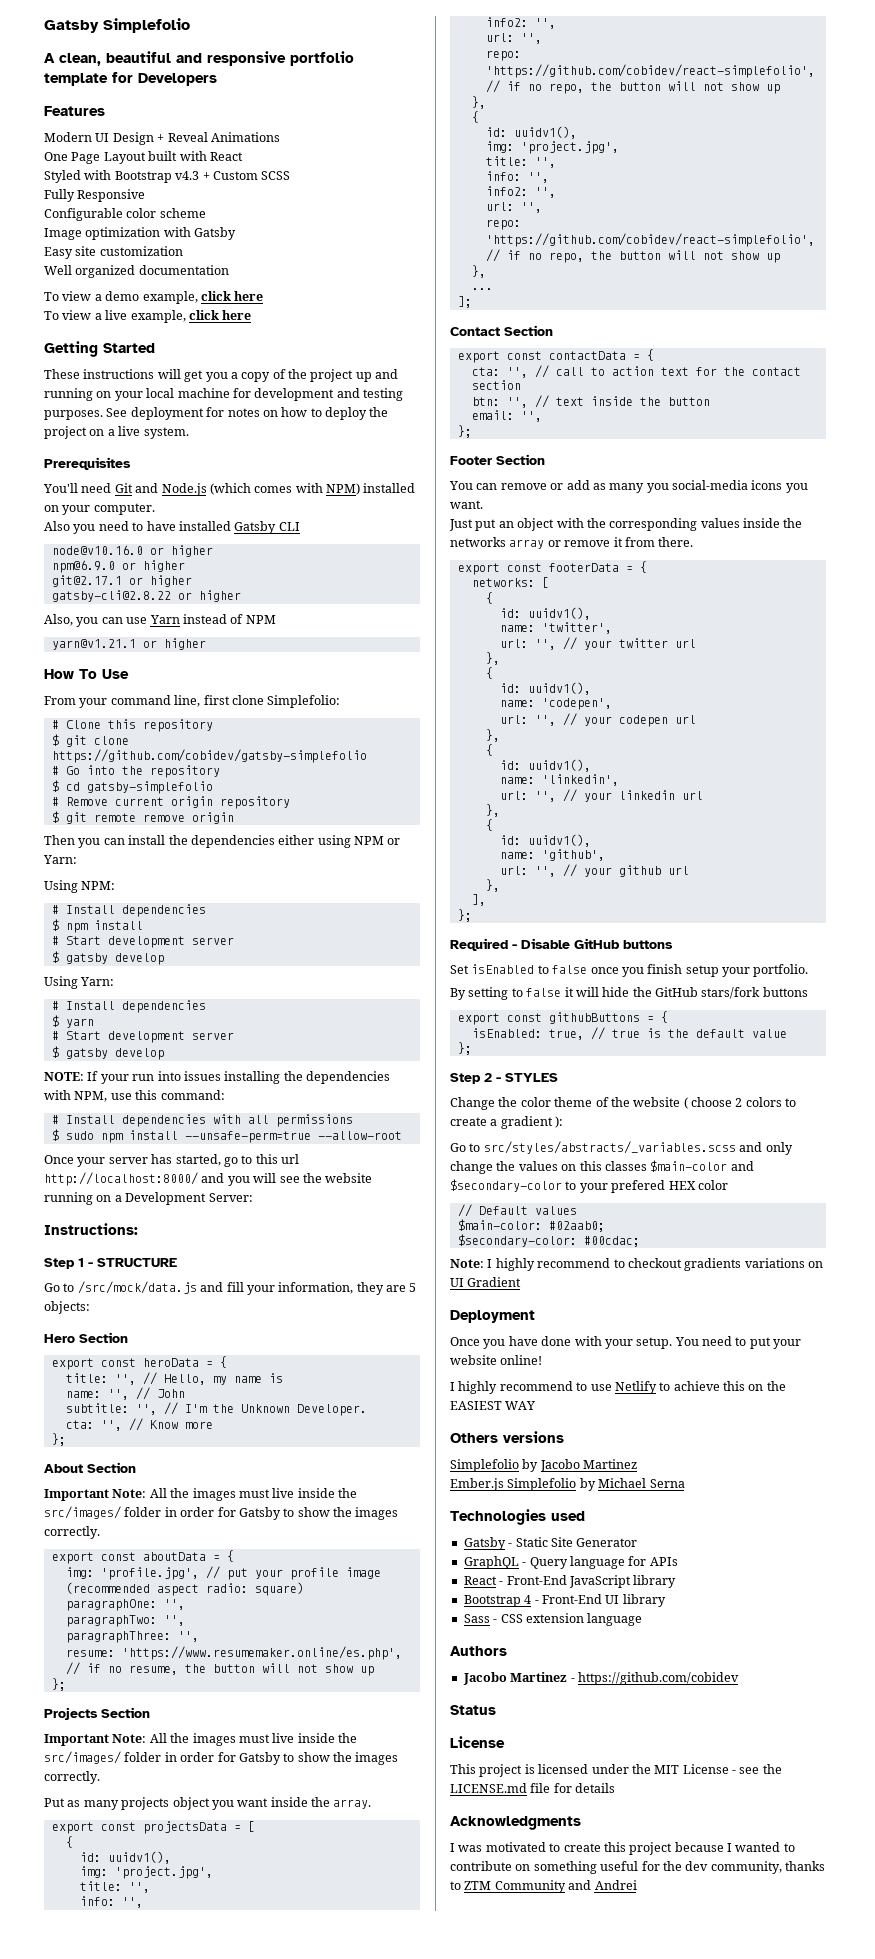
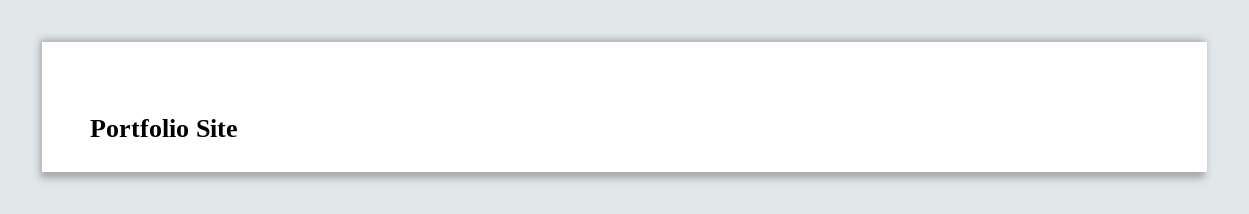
[44,18,190,33] [44,51,354,66] [44,72,217,86] [44,106,105,116] [44,132,280,145] [44,151,243,164] [44,170,291,183] [44,189,146,202] [44,208,206,221] [44,227,237,240] [44,246,183,259] [44,265,229,278] [44,291,264,304] [44,310,252,323] [44,341,155,357] [44,369,399,382] [44,388,403,401] [44,407,389,420] [44,426,189,439] [44,457,131,470] [43,483,416,496] [44,503,155,515] [44,521,300,534] [51,545,213,557] [51,560,185,573] [51,575,192,587] [51,590,241,602] [44,614,276,627] [51,638,206,650] [44,669,129,679] [44,695,341,708] [51,719,213,732] [51,734,129,747] [51,749,367,763] [51,765,220,778] [51,780,213,794] [51,796,290,809] [51,811,234,824] [44,835,401,848] [43,855,77,864] [44,880,116,893] [51,904,206,917] [51,919,143,933] [51,936,234,948] [51,951,164,965] [44,976,115,989] [51,1000,206,1013] [51,1015,94,1028] [51,1031,234,1043] [51,1046,164,1060] [44,1071,390,1084] [44,1090,225,1102] [51,1114,353,1127] [51,1129,402,1143] [44,1154,299,1167] [44,1172,373,1186] [44,1192,253,1205] [44,1223,138,1235] [44,1258,177,1269] [44,1281,417,1295] [44,1301,90,1314] [44,1332,128,1343] [51,1356,227,1370] [65,1372,283,1385] [65,1387,185,1400] [65,1402,367,1416] [65,1418,213,1431] [51,1433,66,1446] [44,1462,136,1473] [44,1488,357,1501] [44,1506,399,1520] [44,1526,100,1539] [51,1550,234,1564] [65,1566,381,1580] [65,1582,304,1596] [65,1599,185,1611] [65,1615,185,1627] [65,1631,199,1643] [65,1646,402,1660] [65,1662,374,1676] [51,1678,66,1691] [44,1707,150,1720] [44,1733,357,1746] [44,1751,399,1765] [44,1771,100,1784] [44,1797,372,1810] [51,1821,255,1834] [65,1836,73,1848] [79,1851,171,1864] [79,1866,213,1879] [79,1881,150,1893] [79,1896,143,1908] [485,17,556,29] [485,33,542,44] [485,50,521,61] [485,64,815,78] [485,80,780,94] [471,96,486,109] [471,111,479,123] [485,126,577,139] [485,141,619,154] [485,156,556,168] [485,171,549,183] [485,186,556,198] [485,202,542,213] [485,219,521,230] [485,233,815,247] [485,249,780,263] [471,265,486,278] [471,288,493,290] [457,296,472,308] [450,325,553,336] [457,349,654,363] [471,365,801,378] [471,380,521,390] [471,395,710,408] [471,410,542,422] [457,425,472,438] [450,454,545,465] [449,480,808,493] [450,500,483,509] [449,518,803,531] [450,537,694,549] [457,561,647,575] [471,577,549,588] [485,592,493,604] [499,607,591,620] [499,622,612,634] [499,637,696,650] [485,652,500,665] [485,667,493,679] [499,682,591,695] [499,698,612,710] [499,713,696,727] [485,729,500,742] [485,744,493,756] [499,759,591,772] [499,774,619,786] [499,789,703,802] [485,804,500,817] [485,819,493,831] [499,834,591,847] [499,849,605,861] [499,864,689,877] [485,879,500,892] [471,894,486,906] [457,909,472,922] [450,938,673,951] [450,964,809,977] [450,987,808,1000] [457,1011,668,1025] [471,1027,787,1040] [457,1042,472,1055] [450,1073,558,1084] [450,1097,797,1110] [450,1116,564,1129] [450,1141,793,1155] [450,1160,754,1174] [450,1179,728,1193] [457,1204,577,1217] [457,1219,605,1232] [457,1234,640,1247] [450,1258,823,1271] [450,1277,522,1287] [450,1310,535,1323] [450,1336,802,1349] [450,1355,543,1365] [450,1381,786,1394] [450,1401,536,1410] [450,1431,564,1443] [450,1459,638,1472] [450,1478,685,1491] [450,1509,585,1525] [463,1537,638,1550] [463,1556,678,1569] [463,1575,677,1588] [463,1594,666,1607] [463,1613,643,1626] [450,1646,507,1656] [462,1672,739,1685] [450,1705,496,1715] [450,1736,505,1748] [450,1764,782,1777] [450,1783,616,1793] [450,1816,581,1830] [450,1842,795,1855] [450,1861,825,1874] [450,1880,637,1893] Gatsby Simplefolio // A clean, beautiful and responsive portfolio template for Developers // Features // Modern UI Design + Reveal Animations // One Page Layout built with React // Styled with Bootstrap v4.3 + Custom SCSS // Fully Responsive // Configurable color scheme // Image optimization with Gatsby // Easy site customization // Well organized documentation // To view a demo example, click here // To view a live example, click here // Getting Started // These instructions will get you a copy of the project up and running on your local machine for development and testing purposes. See deployment for notes on how to deploy the project on a live system. // Prerequisites // You'll need Git and Node.js (which comes with NPM) installed on your computer. // Also you need to have installed Gatsby CLI // node@v10.16.0 or higher // npm@6.9.0 or higher // git@2.17.1 or higher // gatsby-cli@2.8.22 or higher // Also, you can use Yarn instead of NPM // yarn@v1.21.1 or higher // How To Use // From your command line, first clone Simplefolio: // # Clone this repository // $ git clone https://github.com/cobidev/gatsby-simplefolio // # Go into the repository // $ cd gatsby-simplefolio // # Remove current origin repository // $ git remote remove origin // Then you can install the dependencies either using NPM or Yarn: // Using NPM: // # Install dependencies // $ npm install // # Start development server // $ gatsby develop // Using Yarn: // # Install dependencies // $ yarn // # Start development server // $ gatsby develop // NOTE: If your run into issues installing the dependencies with NPM, use this command: // # Install dependencies with all permissions // $ sudo npm install --unsafe-perm=true --allow-root // Once your server has started, go to this url http://localhost:8000/ and you will see the website running on a Development Server: // Instructions: // Step 1 - STRUCTURE // Go to /src/mock/data.js and fill your information, they are 5 objects: // Hero Section // export const heroData = { // title: '', // Hello, my name is // name: '', // John // subtitle: '', // I'm the Unknown Developer. // cta: '', // Know more // }; // About Section // Important Note: All the images must live inside the src/images/ folder in order for Gatsby to show the images correctly. // export const aboutData = { // img: 'profile.jpg', // put your profile image (recommended aspect radio: square) // paragraphOne: '', // paragraphTwo: '', // paragraphThree: '', // resume: 'https://www.resumemaker.online/es.php', // if no resume, the button will not show up // }; // Projects Section // Important Note: All the images must live inside the src/images/ folder in order for Gatsby to show the images correctly. // Put as many projects object you want inside the array. // export const projectsData = [ // { // id: uuidv1(), // img: 'project.jpg', // title: '', // info: '', // info2: '', // url: '', // repo: 'https://github.com/cobidev/react-simplefolio', // if no repo, the button will not show up // }, // { // id: uuidv1(), // img: 'project.jpg', // title: '', // info: '', // info2: '', // url: '', // repo: 'https://github.com/cobidev/react-simplefolio', // if no repo, the button will not show up // }, // ... // ]; // Contact Section // export const contactData = { // cta: '', // call to action text for the contact section // btn: '', // text inside the button // email: '', // }; // Footer Section // You can remove or add as many you social-media icons you want. // Just put an object with the corresponding values inside the networks array or remove it from there. // export const footerData = { // networks: [ // { // id: uuidv1(), // name: 'twitter', // url: '', // your twitter url // }, // { // id: uuidv1(), // name: 'codepen', // url: '', // your codepen url // }, // { // id: uuidv1(), // name: 'linkedin', // url: '', // your linkedin url // }, // { // id: uuidv1(), // name: 'github', // url: '', // your github url // }, // ], // }; // Required - Disable GitHub buttons // Set isEnabled to false once you finish setup your portfolio. // By setting to false it will hide the GitHub stars/fork buttons // export const githubButtons = { // isEnabled: true, // true is the default value // }; // Step 2 - STYLES // Change the color theme of the website ( choose 2 colors to create a gradient ): // Go to src/styles/abstracts/_variables.scss and only change the values on this classes $main-color and $secondary-color to your prefered HEX color // // Default values // $main-color: #02aab0; // $secondary-color: #00cdac; // Note: I highly recommend to checkout gradients variations on UI Gradient // Deployment // Once you have done with your setup. You need to put your website online! // I highly recommend to use Netlify to achieve this on the EASIEST WAY // Others versions // Simplefolio by Jacobo Martinez // Ember.js Simplefolio by Michael Serna // Technologies used // Gatsby - Static Site Generator // GraphQL - Query language for APIs // React - Front-End JavaScript library // Bootstrap 4 - Front-End UI library // Sass - CSS extension language // Authors // Jacobo Martinez - https://github.com/cobidev // Status // License // This project is licensed under the MIT License - see the LICENSE.md file for details // Acknowledgments // I was motivated to create this project because I wanted to contribute on something useful for the dev community, thanks to ZTM Community and Andrei -> [90,119,239,137] Portfolio Site

